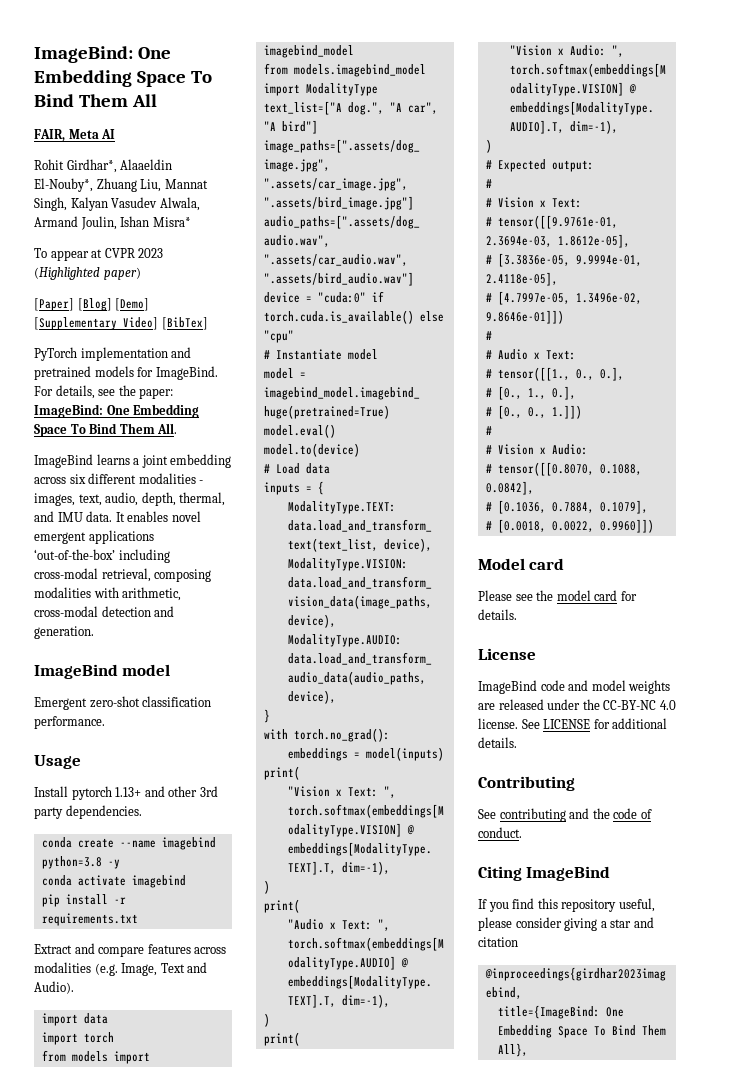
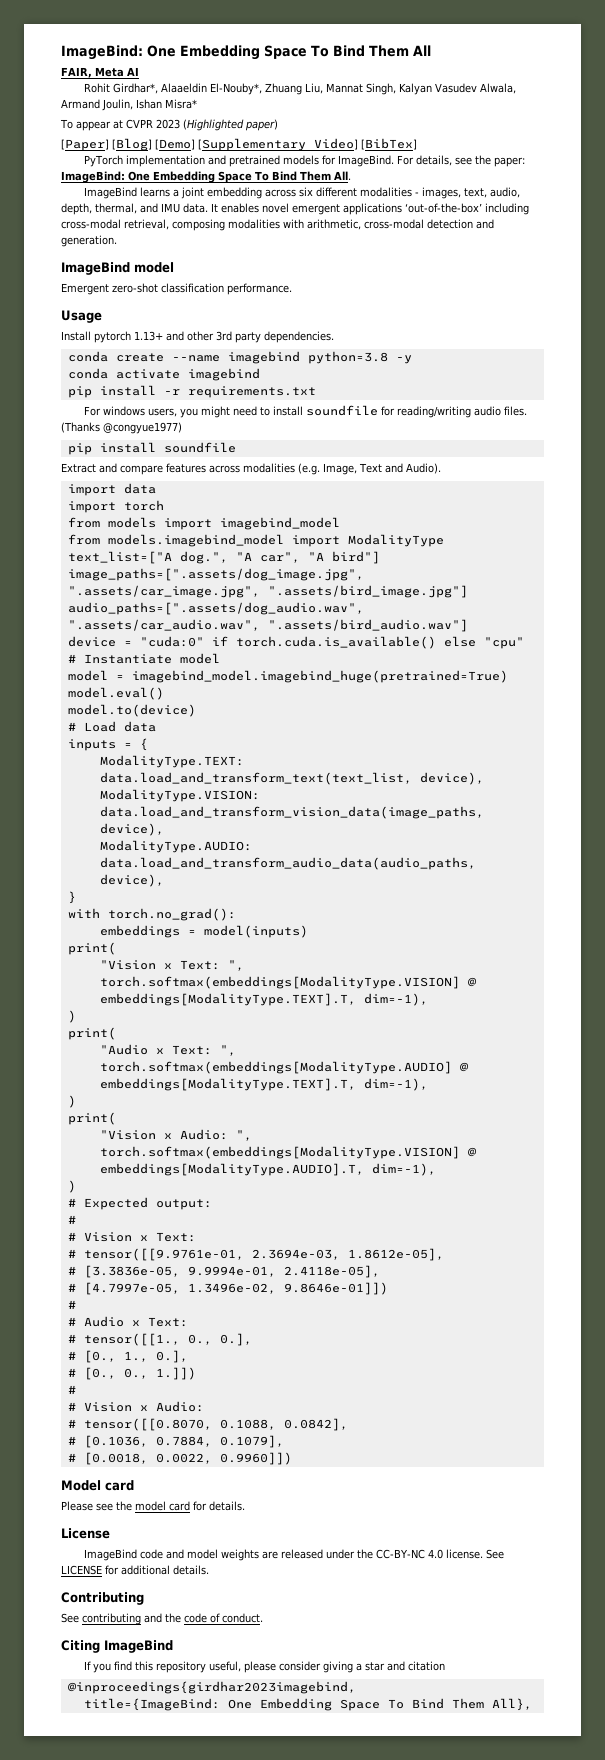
(138, 919) none -> [83,405,527,418] [61,422,182,434] [67,442,236,455] // For windows users, you might need to install soundfile for reading/writing audio files. (Thanks @congyue1977) // pip install soundfile

